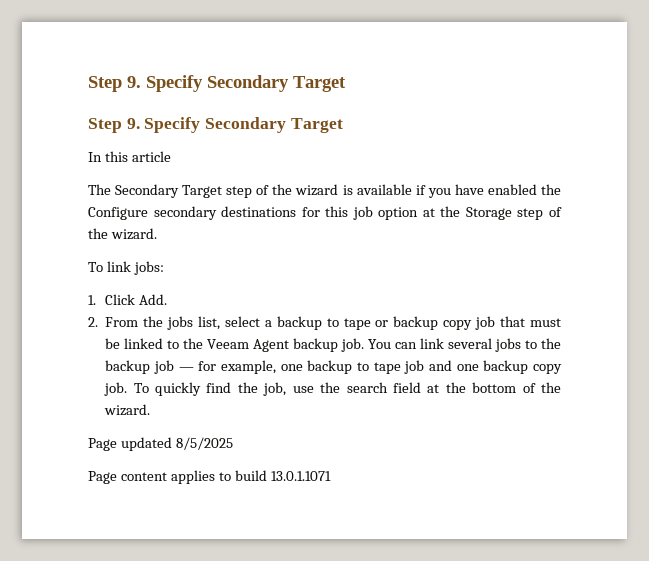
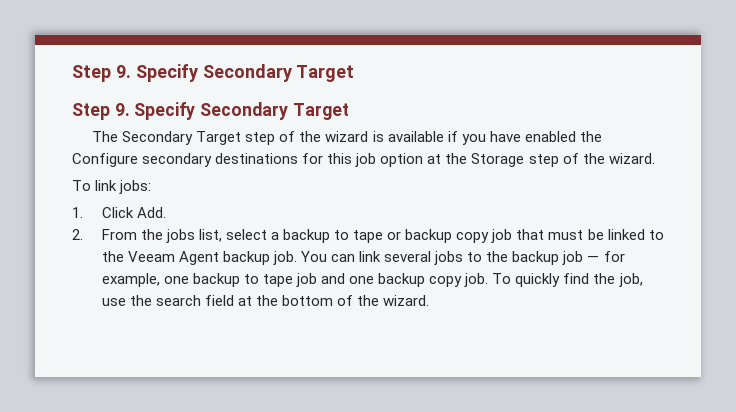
[88,151,171,162] // In this article -> (349, 111) none
[88,437,233,451] [88,470,331,484] // Page updated 8/5/2025 // Page content applies to build 13.0.1.1071 -> (430, 300) none

